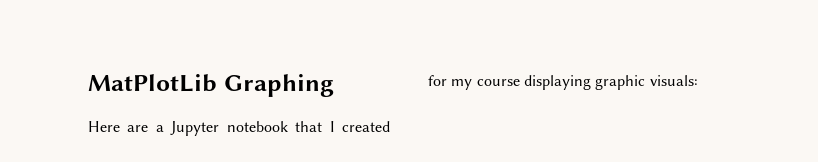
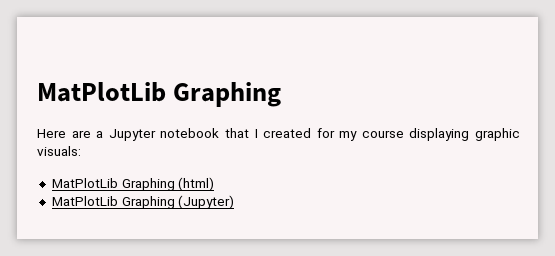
(698, 80) none -> [51,177,215,191] [51,195,235,209] // MatPlotLib Graphing (html) // MatPlotLib Graphing (Jupyter)

